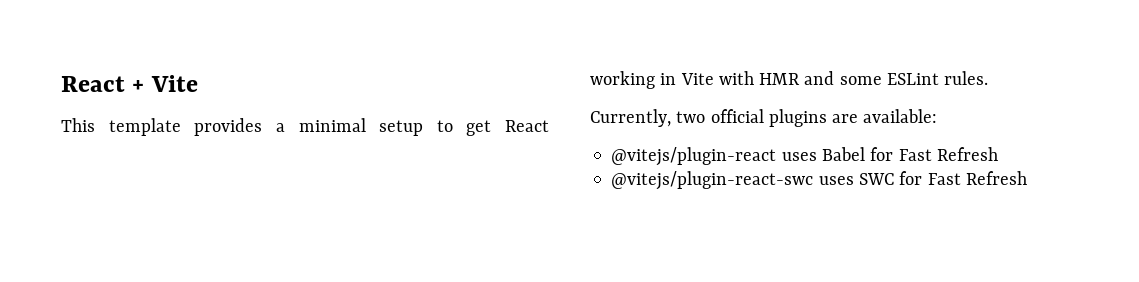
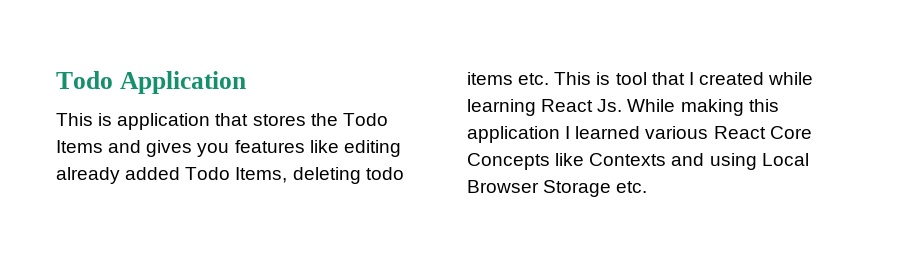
[61,75,198,92] [61,118,549,136] [590,71,989,89] [590,109,938,127] [611,147,998,166] [611,171,1027,190] React + Vite // This template provides a minimal setup to get React working in Vite with HMR and some ESLint rules. // Currently, two official plugins are available: // @vitejs/plugin-react uses Babel for Fast Refresh // @vitejs/plugin-react-swc uses SWC for Fast Refresh -> [56,71,246,94] [56,113,388,130] [56,140,401,157] [56,167,404,184] [467,72,814,85] [467,99,779,116] [467,126,812,143] [467,153,809,170] [467,180,648,197] Todo Application // This is application that stores the Todo Items and gives you features like editing already added Todo Items, deleting todo items etc. This is tool that I created while learning React Js. While making this application I learned various React Core Concepts like Contexts and using Local Browser Storage etc.

